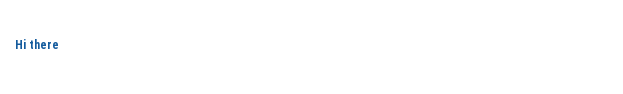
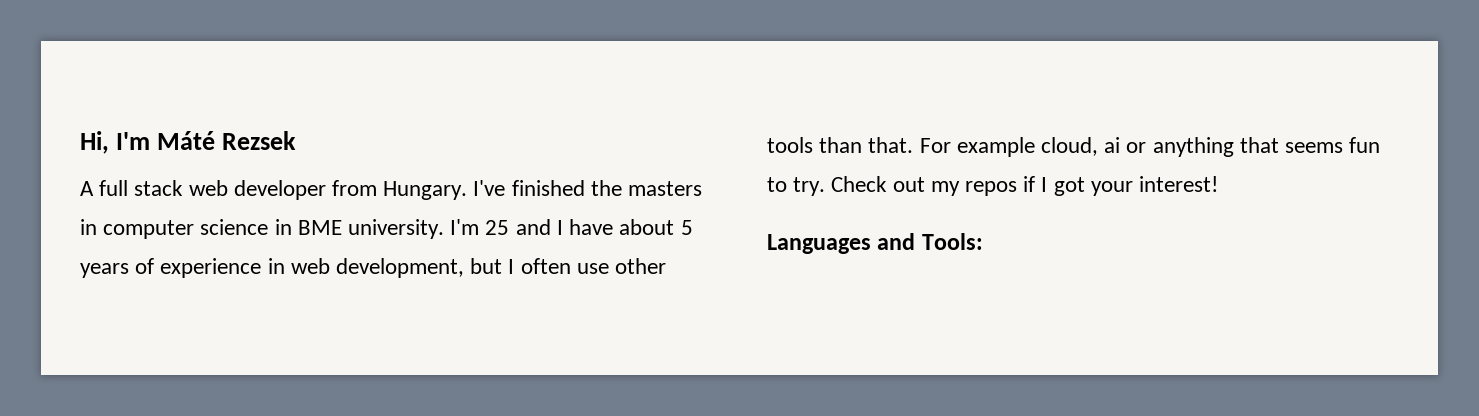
[15,39,60,49] Hi there -> [80,131,296,154] [80,180,703,200] [80,219,693,239] [80,258,667,278] [767,137,1381,157] [767,176,1219,196] [767,233,983,254] Hi, I'm Máté Rezsek // A full stack web developer from Hungary. I've finished the masters in computer science in BME university. I'm 25 and I have about 5 years of experience in web development, but I often use other tools than that. For example cloud, ai or anything that seems fun to try. Check out my repos if I got your interest! // Languages and Tools:

